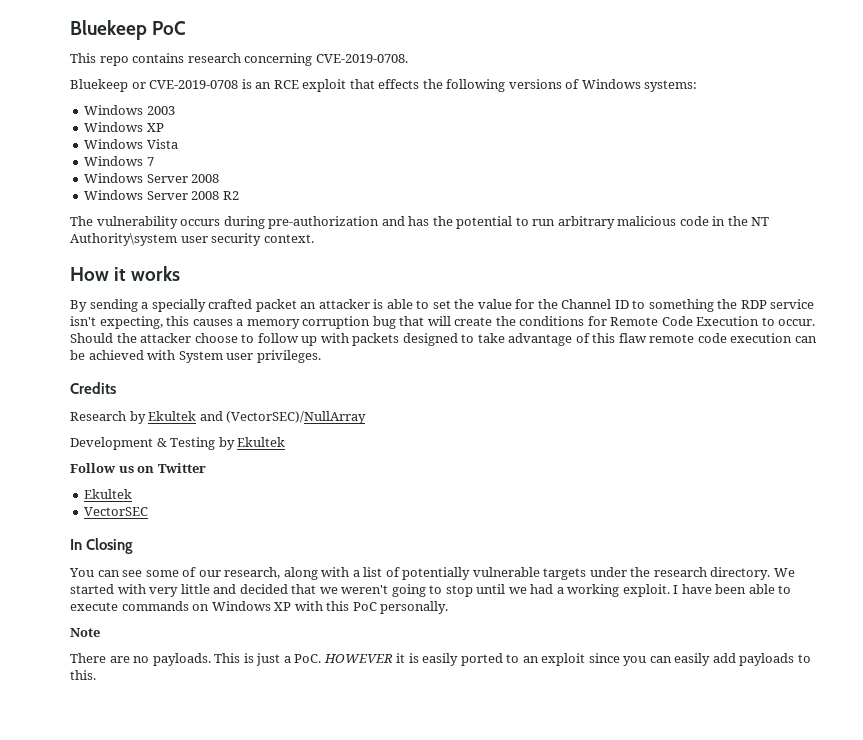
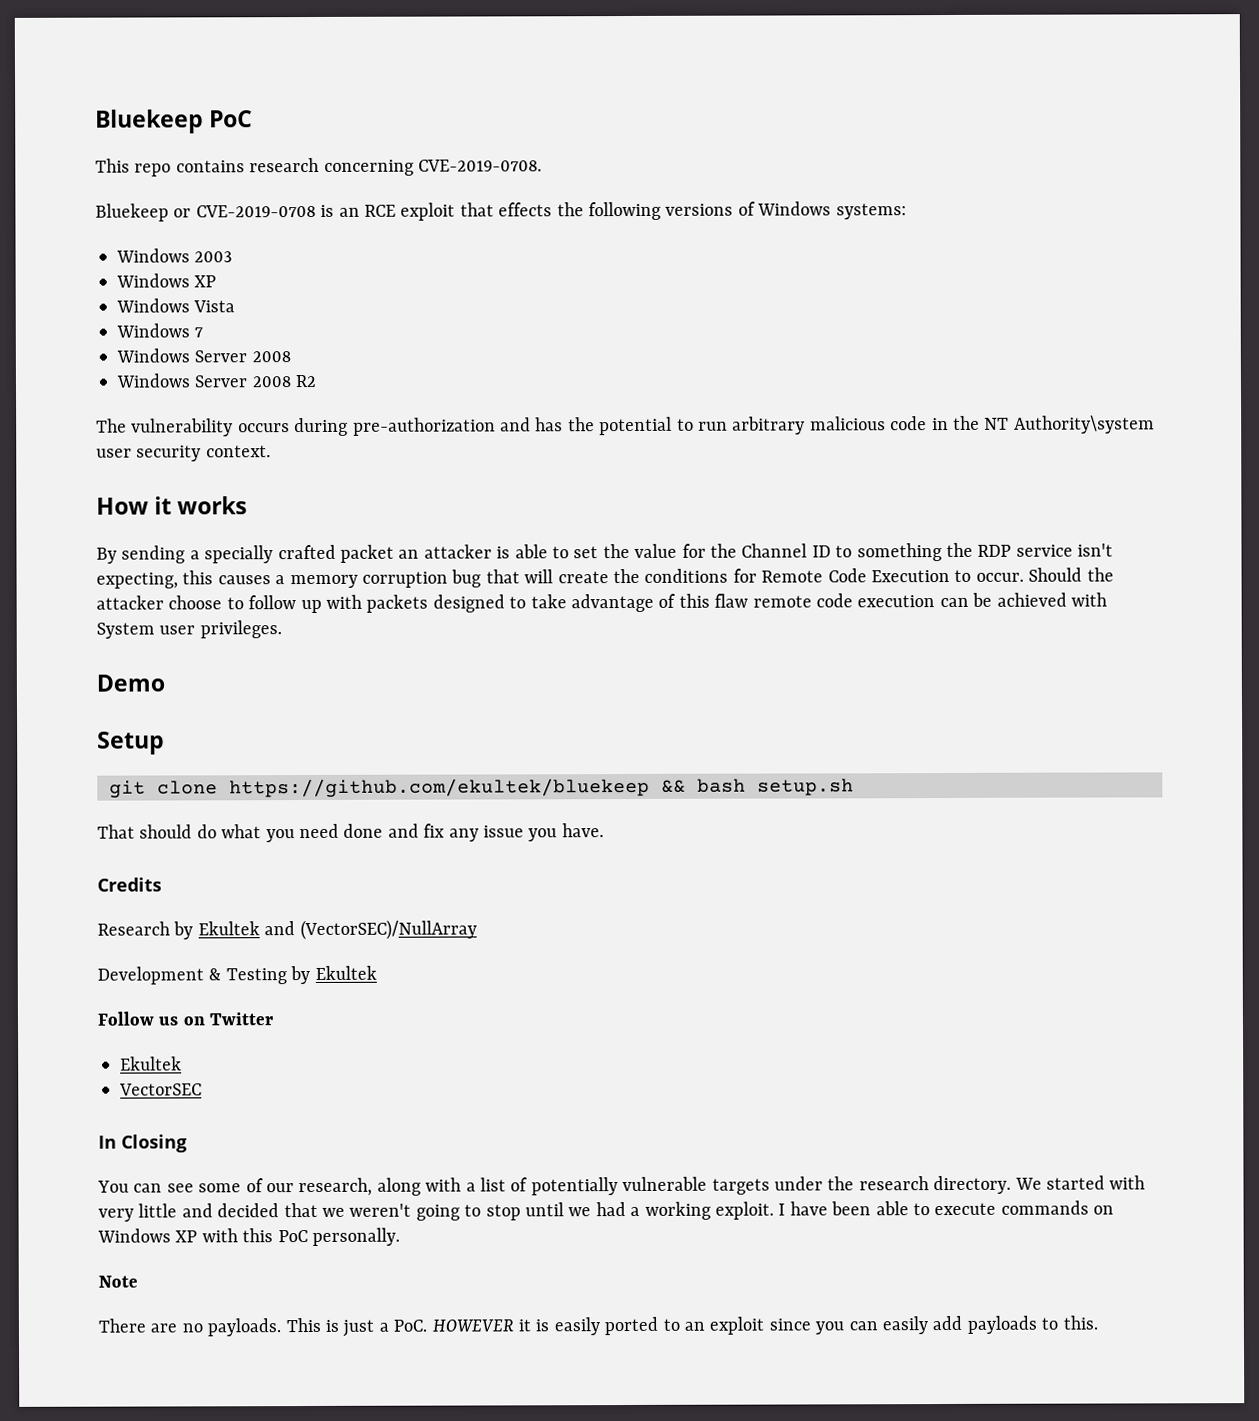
(321, 356) none -> [96,674,165,692] [97,731,165,755] [109,777,854,798] [97,823,604,843] // Demo // Setup // git clone https://github.com/ekultek/bluekeep && bash setup.sh // That should do what you need done and fix any issue you have.

